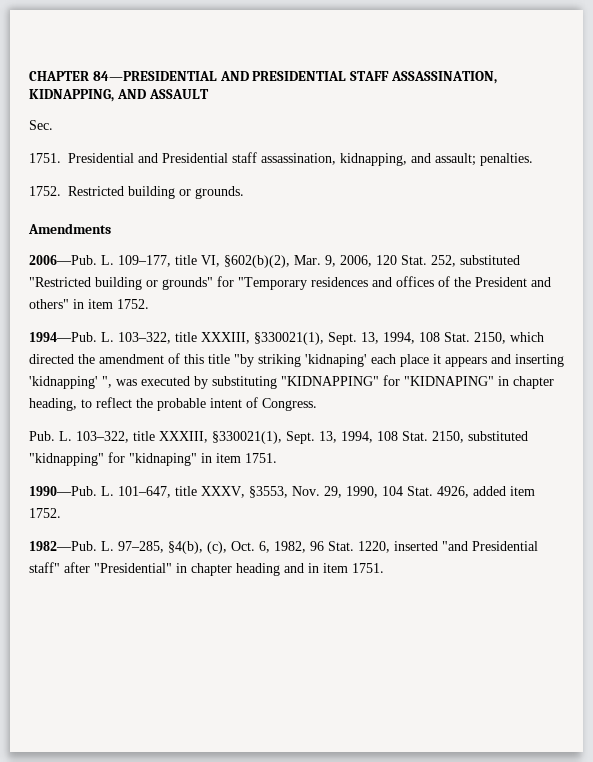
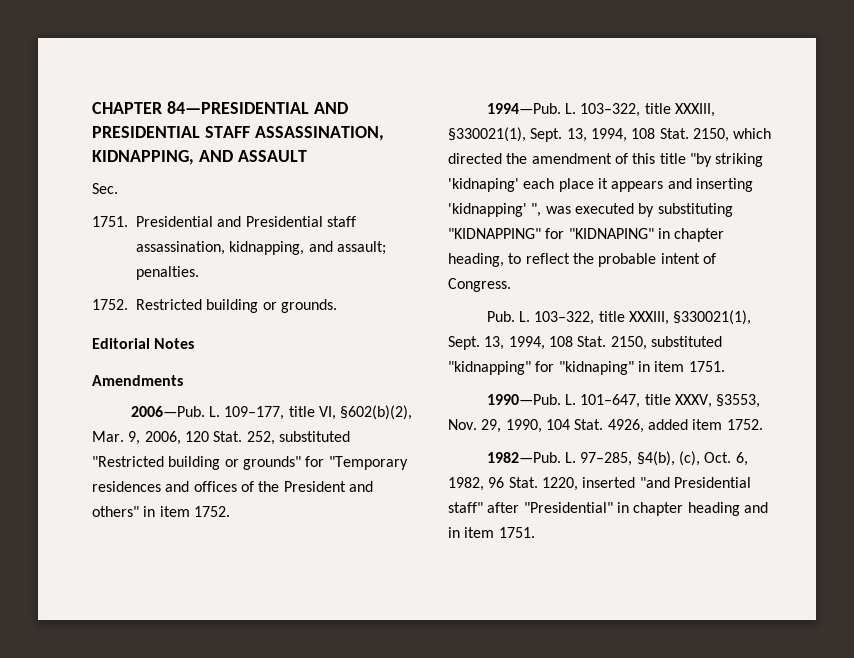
(244, 192) none -> [92,338,195,349] // Editorial Notes

